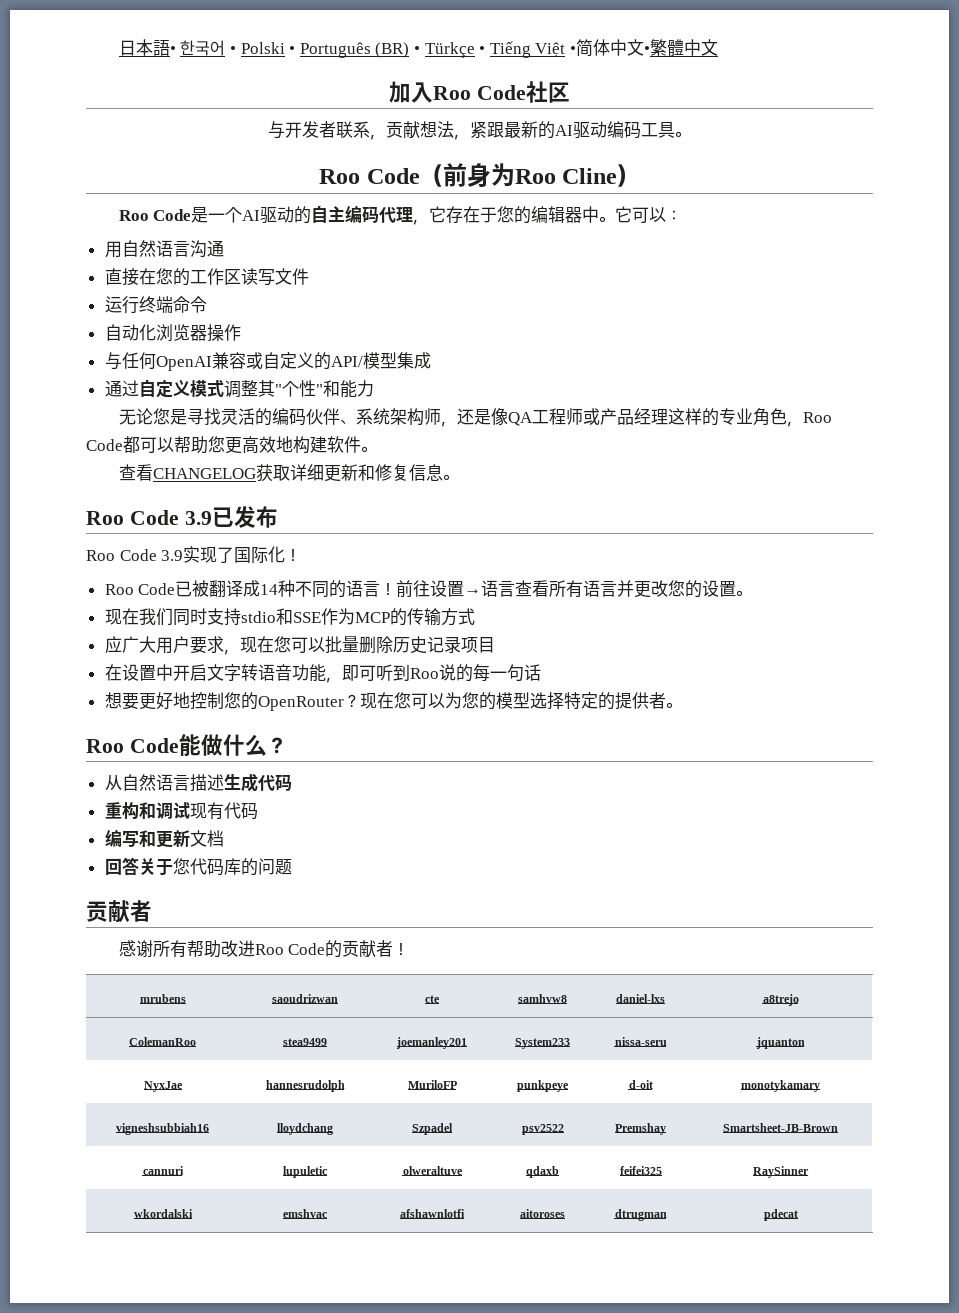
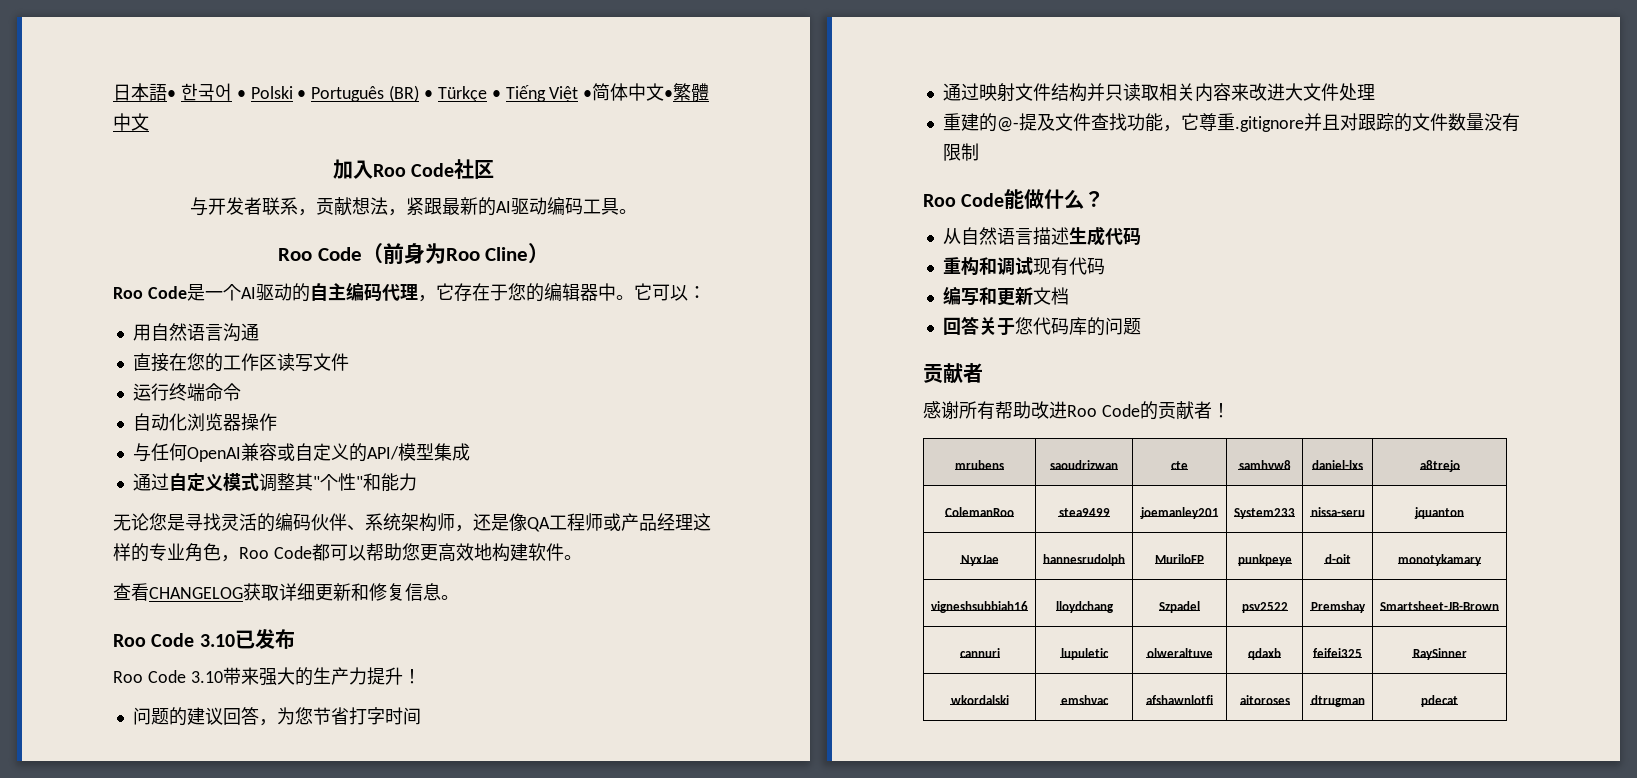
[184,511,212,525] 3.9 -> [199,634,235,647] 3.10
[161,546,302,564] [104,580,753,598] [104,608,475,626] [104,636,495,655] [104,664,541,683] [104,692,682,711] 3.9实现了国际化！ // Roo Code已被翻译成14种不同的语言！前往设置→语言查看所有语言并更改您的设置。 // 现在我们同时支持stdio和SSE作为MCP的传输方式 // 应广大用户要求，现在您可以批量删除历史记录项目 // 在设置中开启文字转语音功能，即可听到Roo说的每一句话 // 想要更好地控制您的OpenRouter？现在您可以为您的模型选择特定的提供者。 -> [190,667,421,686] [132,707,421,726] [942,83,1375,102] [942,113,1520,132] [942,143,979,161] 3.10带来强大的生产力提升！ // 问题的建议回答，为您节省打字时间 // 通过映射文件结构并只读取相关内容来改进大文件处理 // 重建的@-提及文件查找功能，它尊重.gitignore并且对跟踪的文件数量没有限制

